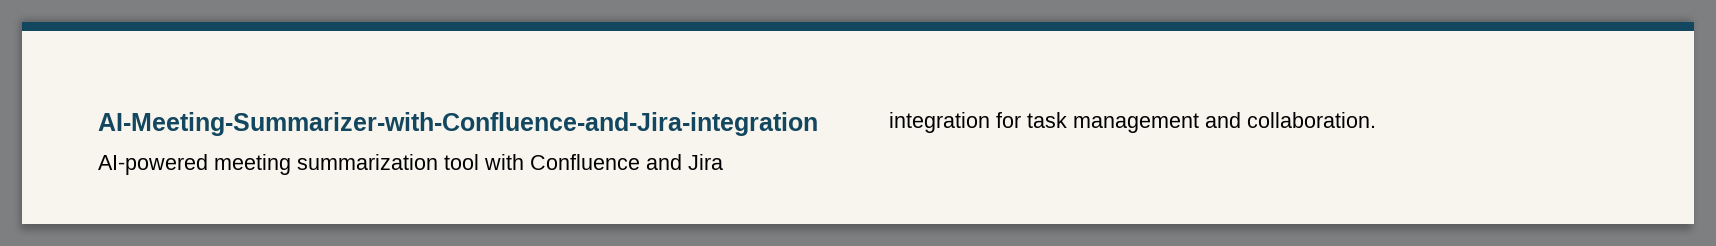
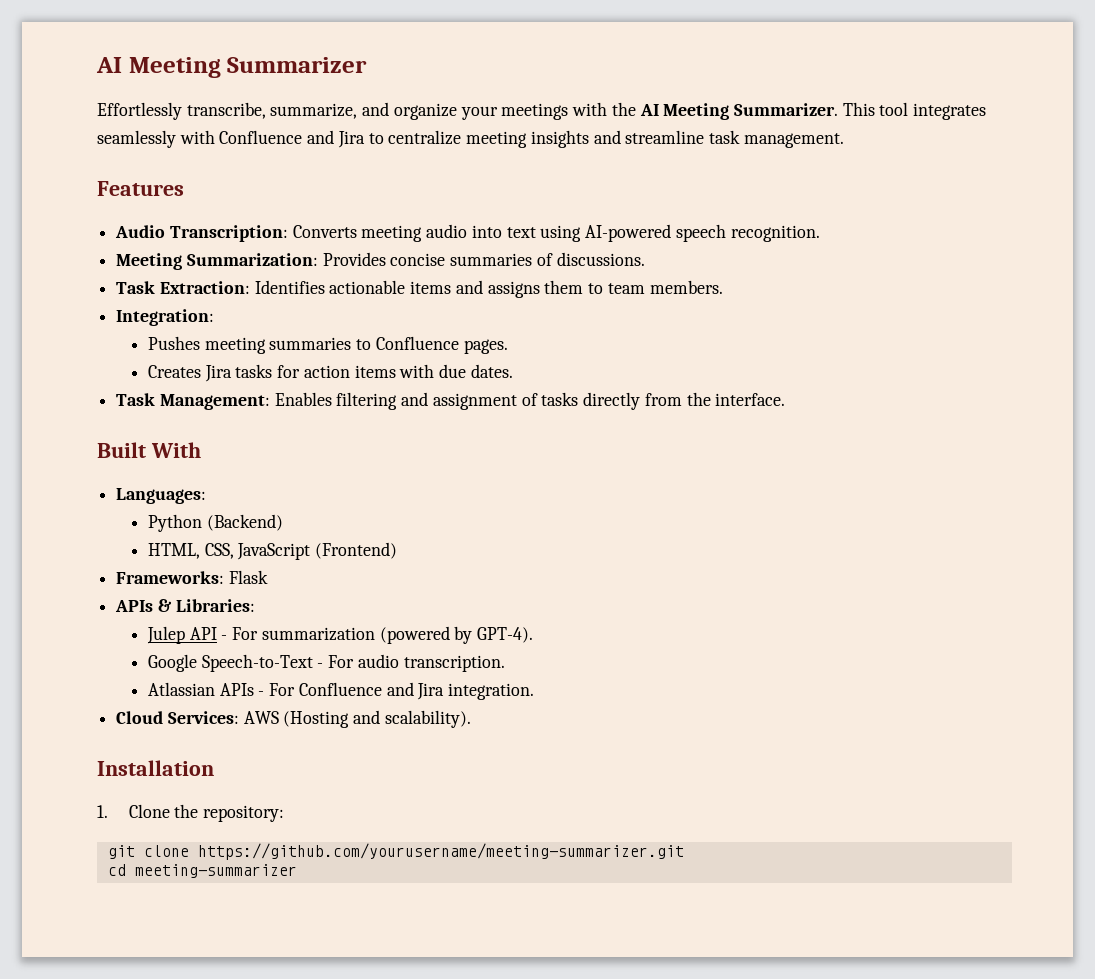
[98,112,818,136] [98,154,723,175] [889,112,1376,133] AI-Meeting-Summarizer-with-Confluence-and-Jira-integration // AI-powered meeting summarization tool with Confluence and Jira integration for task management and collaboration. -> [96,57,368,78] [97,102,987,120] [97,130,844,148] [97,181,184,196] [115,224,820,242] [116,252,645,270] [116,280,723,298] [116,309,215,326] [147,336,508,354] [147,364,513,382] [116,392,786,410] [97,442,201,458] [116,488,207,504] [147,514,283,532] [147,542,398,560] [116,570,268,584] [115,599,255,612] [146,626,533,644] [147,654,505,672] [147,682,534,700] [116,710,471,728] [97,760,214,776] [97,804,285,822] [107,843,684,860] [107,864,297,878] AI Meeting Summarizer // Effortlessly transcribe, summarize, and organize your meetings with the AI Meeting Summarizer. This tool integrates seamlessly with Confluence and Jira to centralize meeting insights and streamline task management. // Features // Audio Transcription: Converts meeting audio into text using AI-powered speech recognition. // Meeting Summarization: Provides concise summaries of discussions. // Task Extraction: Identifies actionable items and assigns them to team members. // Integration: // Pushes meeting summaries to Confluence pages. // Creates Jira tasks for action items with due dates. // Task Management: Enables filtering and assignment of tasks directly from the interface. // Built With // Languages: // Python (Backend) // HTML, CSS, JavaScript (Frontend) // Frameworks: Flask // APIs & Libraries: // Julep API - For summarization (powered by GPT-4). // Google Speech-to-Text - For audio transcription. // Atlassian APIs - For Confluence and Jira integration. // Cloud Services: AWS (Hosting and scalability). // Installation // 1. Clone the repository: // git clone https://github.com/yourusername/meeting-summarizer.git // cd meeting-summarizer

